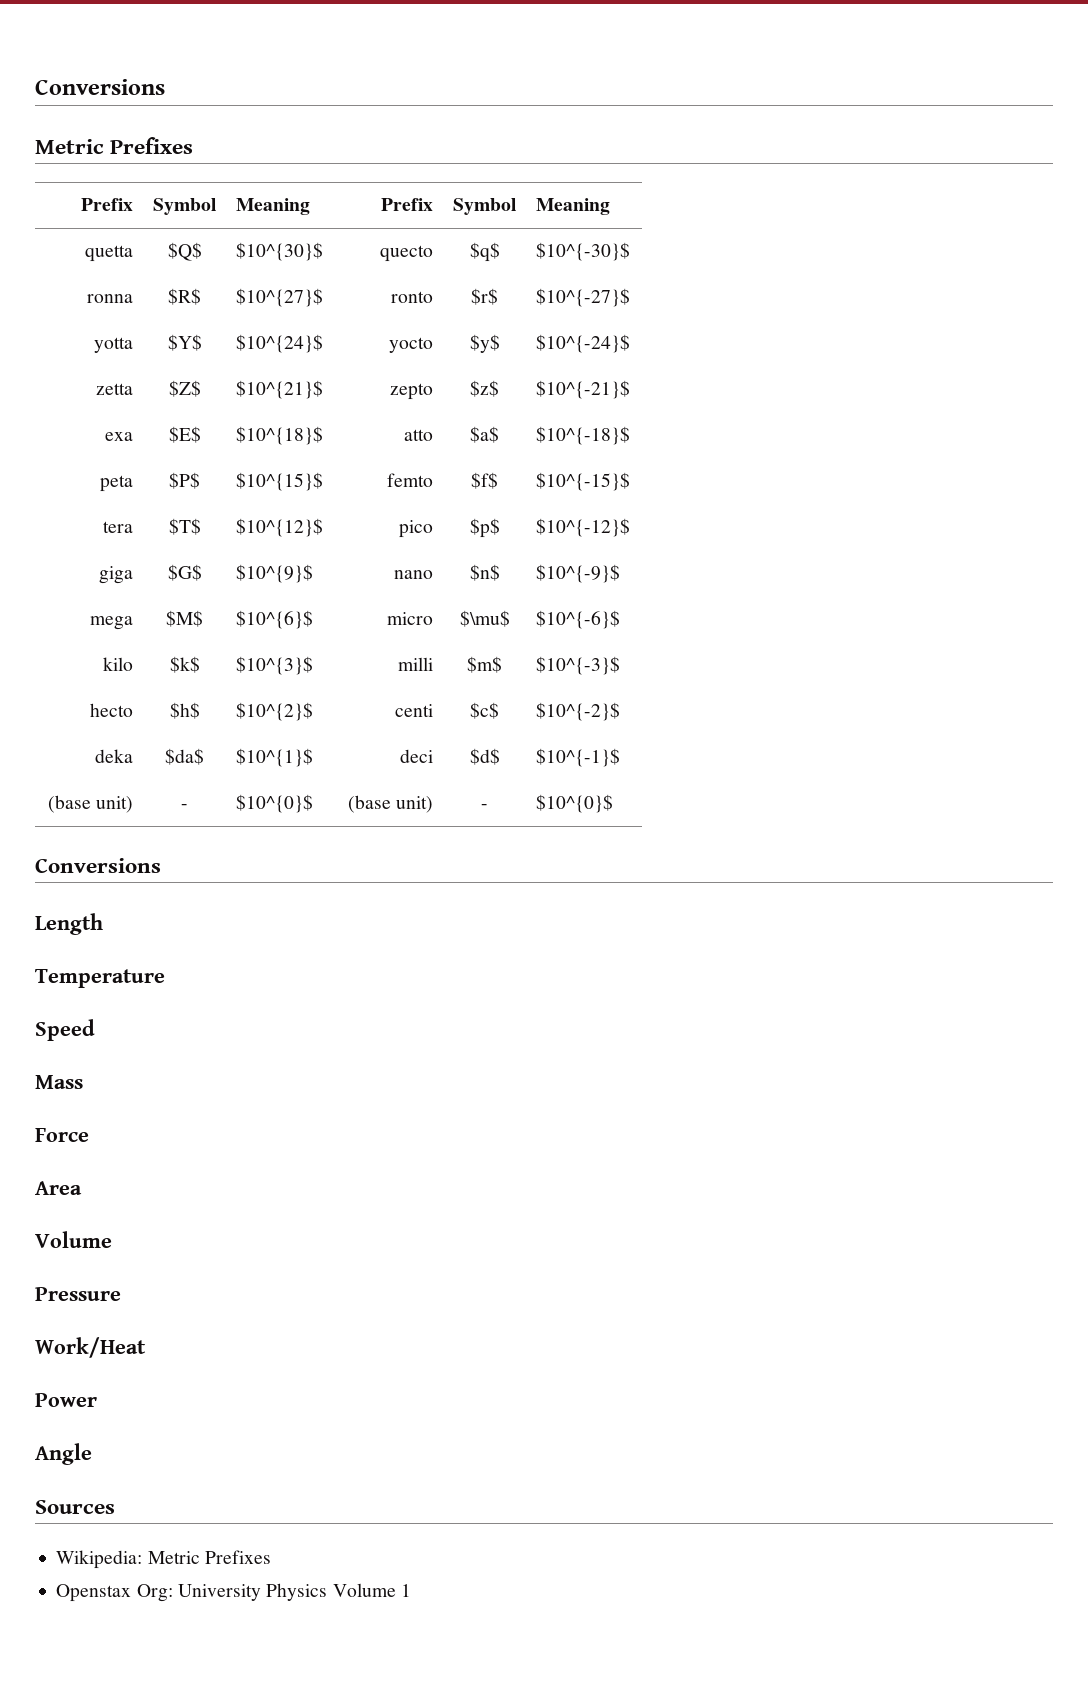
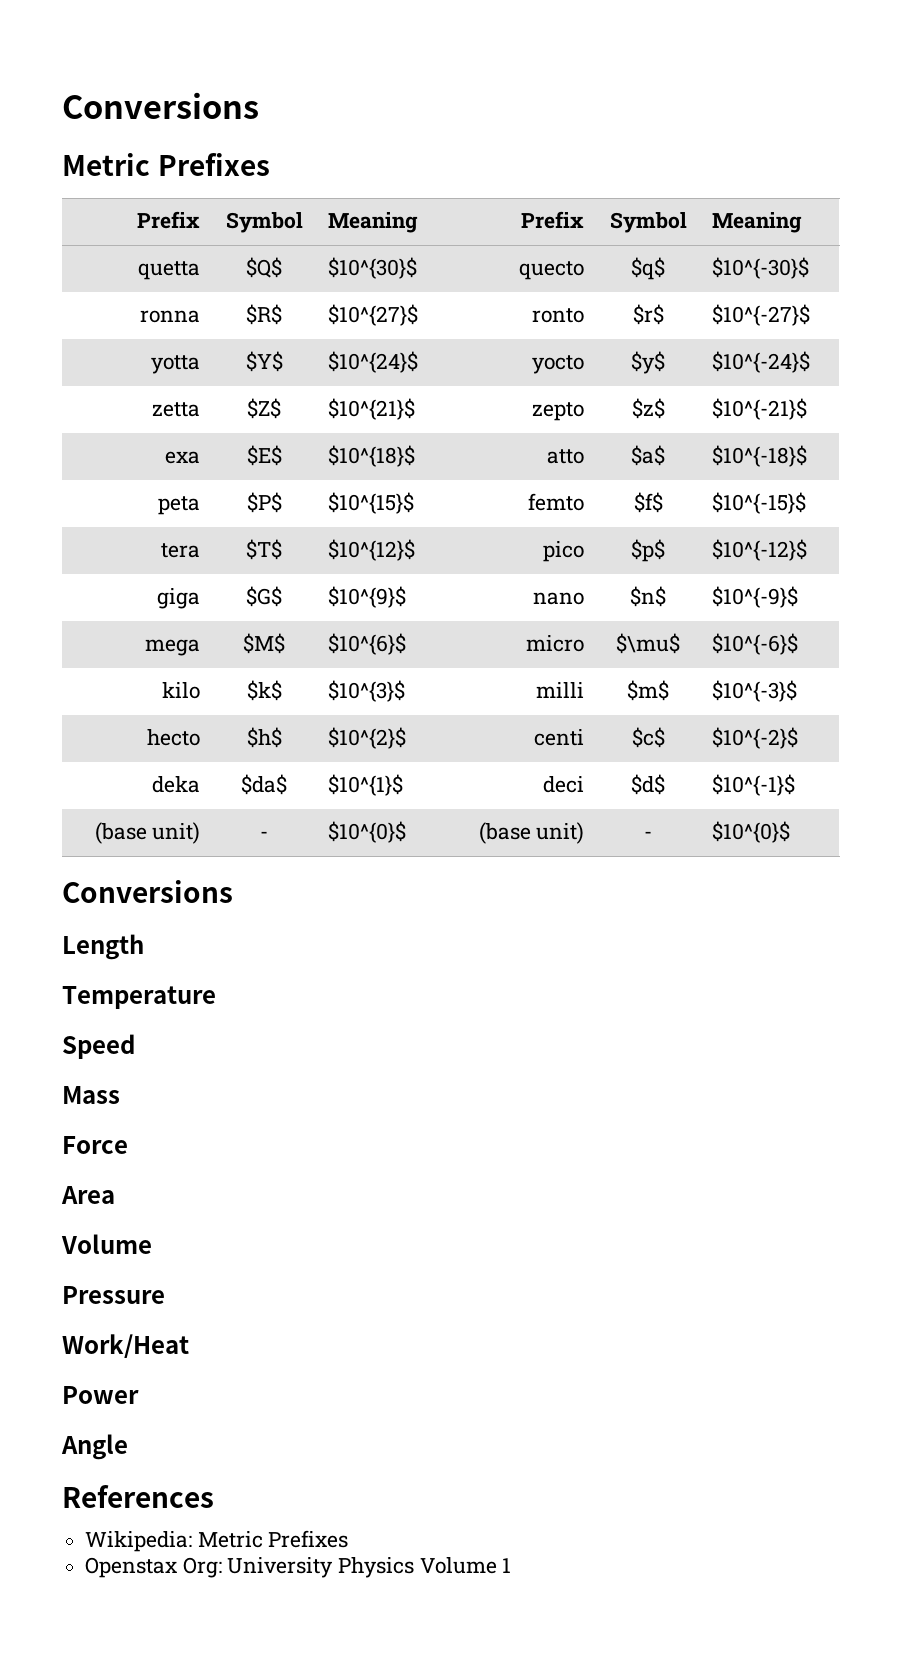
[35,1500,115,1514] Sources -> [62,1485,214,1508] References

